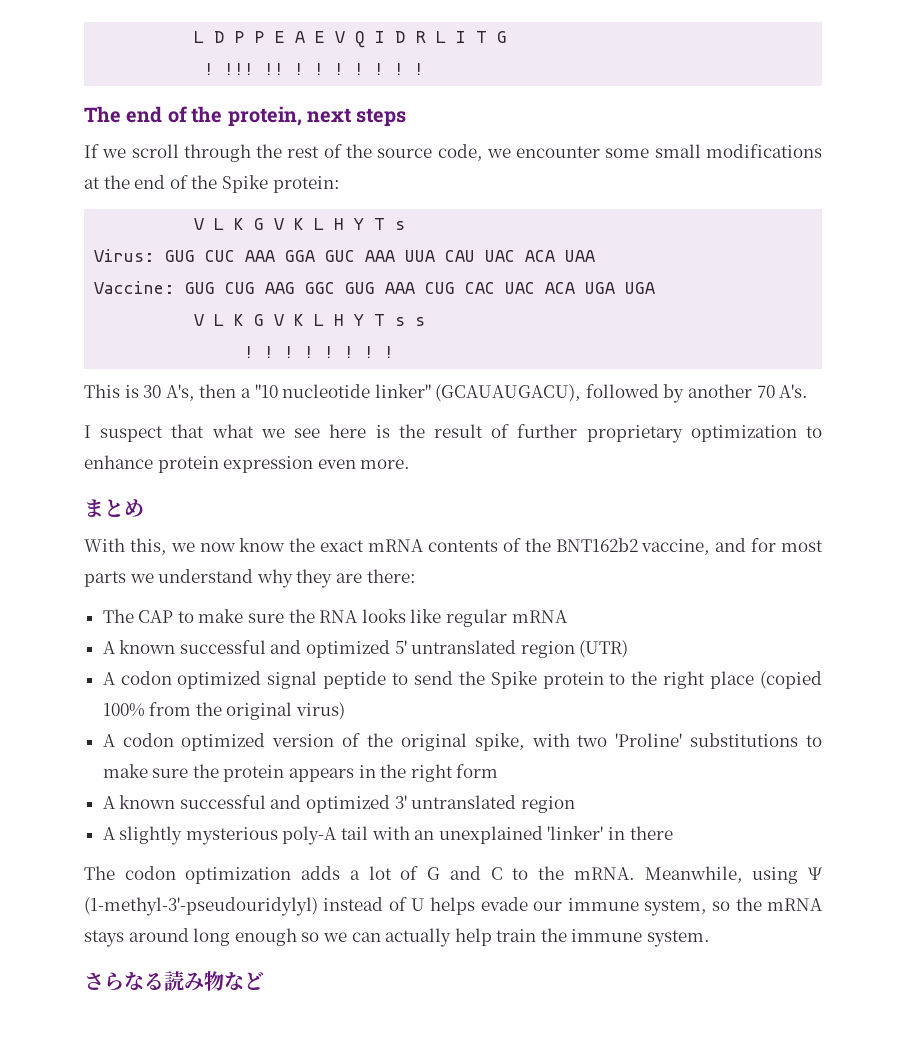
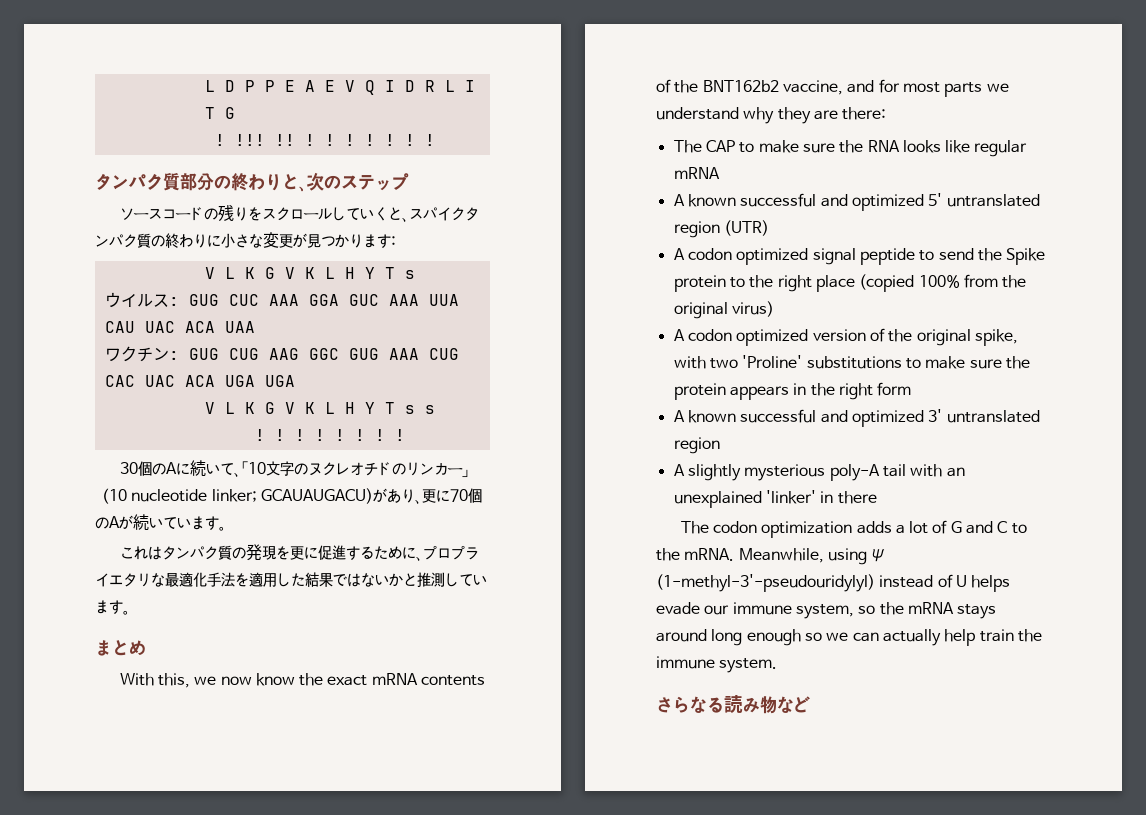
[84,106,407,127] [84,144,823,162] [84,175,340,193] The end of the protein, next steps // If we scroll through the rest of the source code, we encounter some small modifications at the end of the Spike protein: -> [95,172,409,192] [119,205,479,222] [95,232,396,248] タンパク質部分の終わりと、次のステップ // ソースコードの残りをスクロールしていくと、スパイクタンパク質の終わりに小さな変更が見つかります:
[94,249,156,262] Virus: -> [104,292,179,308] ウイルス:
[94,281,176,294] Vaccine: -> [104,346,179,362] ワクチン:
[84,384,809,403] [84,424,822,443] [84,455,411,473] This is 30 A's, then a "10 nucleotide linker" (GCAUAUGACU), followed by another 70 A's. // I suspect that what we see here is the result of further proprietary optimization to enhance protein expression even more. -> [119,460,469,478] [95,488,482,504] [95,514,226,531] [119,544,479,561] [95,572,487,588] [95,600,130,615] 30個のAに続いて、「10文字のヌクレオチドのリンカー」（10 nucleotide linker; GCAUAUGACU)があり、更に70個のAが続いています。 // これはタンパク質の発現を更に促進するために、プロプライエタリな最適化手法を適用した結果ではないかと推測しています。

